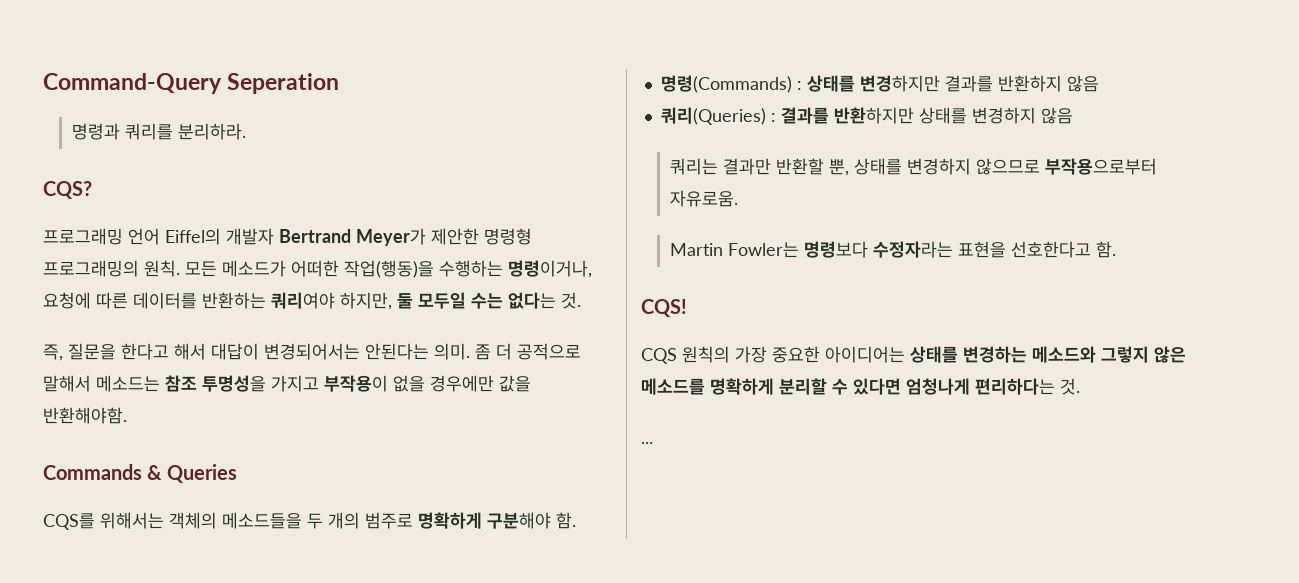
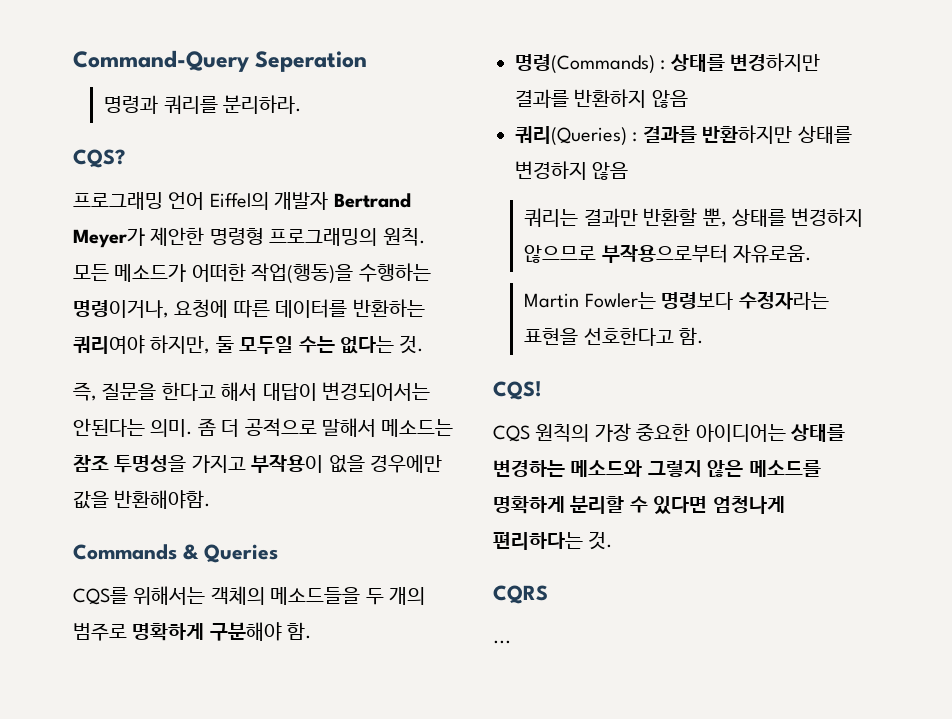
(1080, 386) none -> [493,585,548,604] // CQRS

